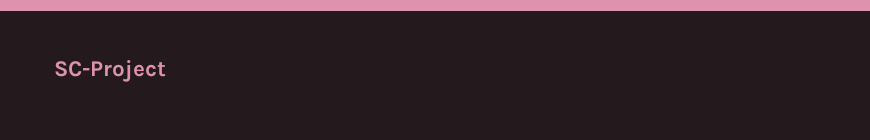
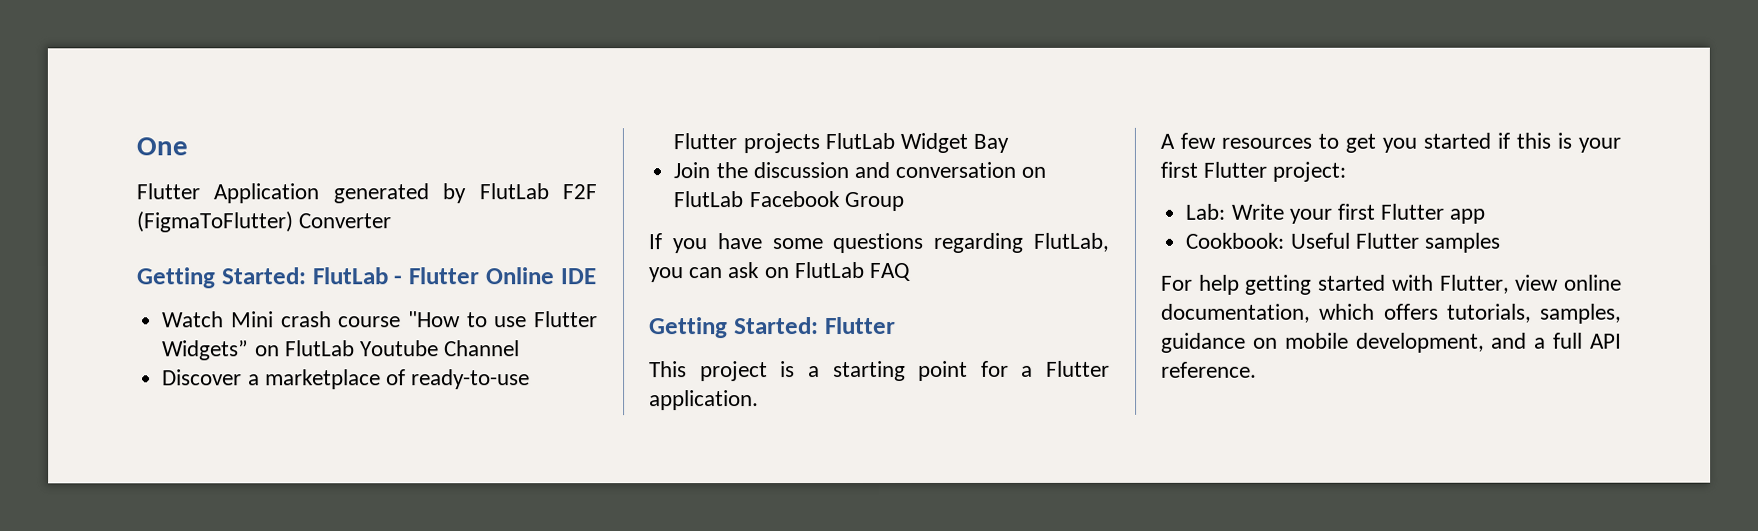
[54,60,166,82] SC-Project -> [136,137,188,156] [136,183,597,204] [136,211,392,233] [137,267,597,289] [162,311,598,328] [162,340,521,361] [162,369,531,390] [673,132,1010,154] [673,161,1047,179] [673,191,904,212] [648,232,1109,254] [649,262,912,283] [649,316,896,339] [649,360,1110,382] [649,390,759,411] [1160,132,1621,153] [1160,161,1347,182] [1185,203,1486,224] [1185,232,1500,253] [1161,274,1622,295] [1161,303,1622,324] [1161,332,1622,353] [1161,361,1257,378] One // Flutter Application generated by FlutLab F2F (FigmaToFlutter) Converter // Getting Started: FlutLab - Flutter Online IDE // Watch Mini crash course "How to use Flutter Widgets” on FlutLab Youtube Channel // Discover a marketplace of ready-to-use Flutter projects FlutLab Widget Bay // Join the discussion and conversation on FlutLab Facebook Group // If you have some questions regarding FlutLab, you can ask on FlutLab FAQ // Getting Started: Flutter // This project is a starting point for a Flutter application. // A few resources to get you started if this is your first Flutter project: // Lab: Write your first Flutter app // Cookbook: Useful Flutter samples // For help getting started with Flutter, view online documentation, which offers tutorials, samples, guidance on mobile development, and a full API reference.

